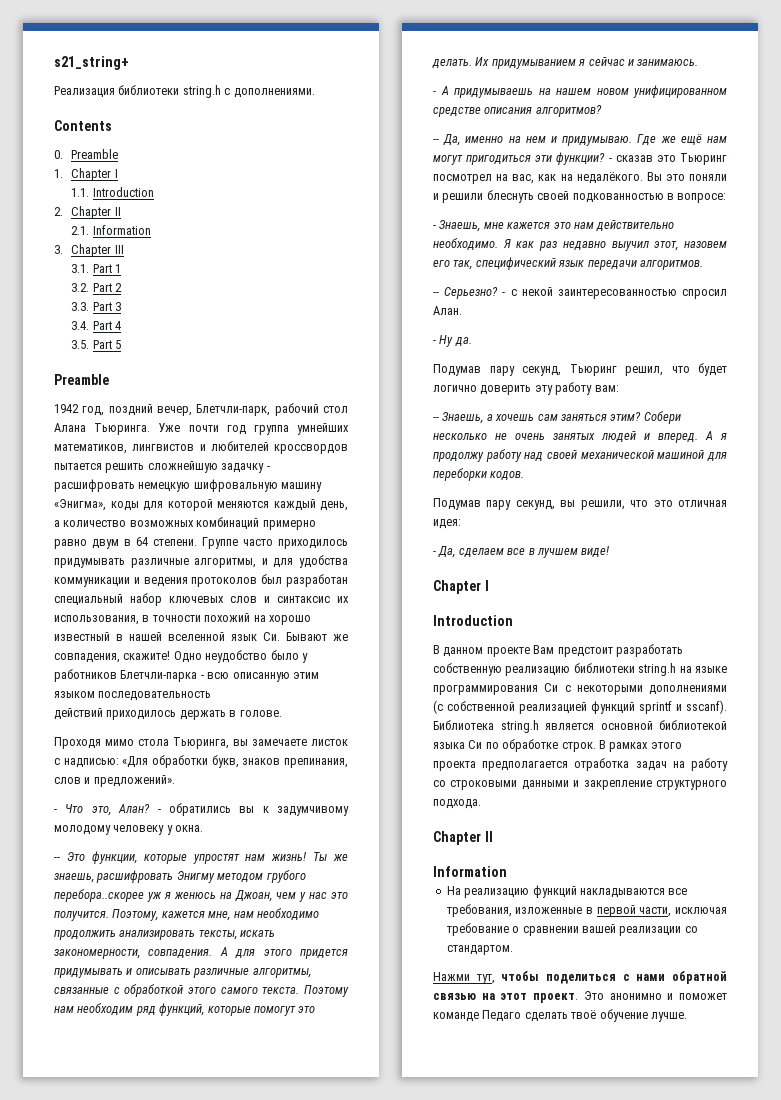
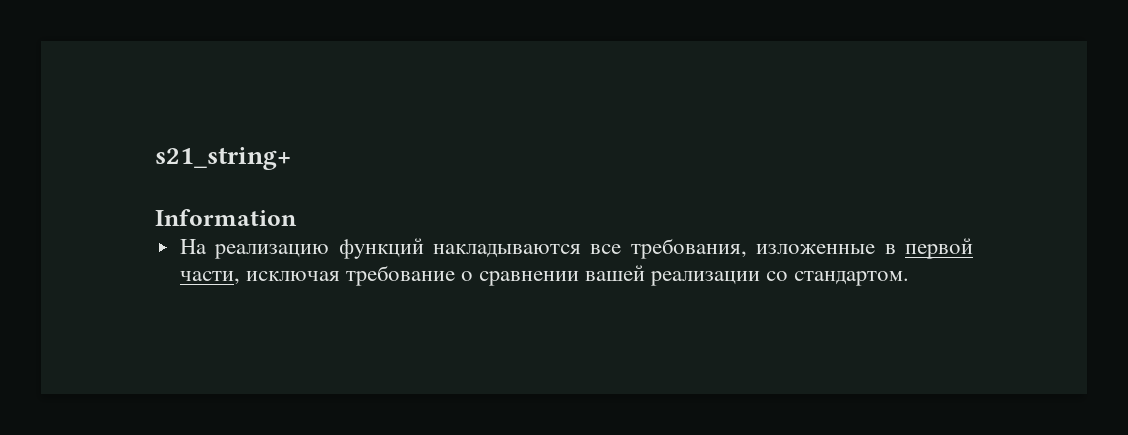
[54,85,315,98] [54,120,112,131] [54,149,119,159] [54,168,118,181] [71,187,154,197] [54,206,121,219] [71,225,151,235] [54,244,124,257] [71,264,122,273] [71,283,123,292] [71,302,122,311] [71,321,122,330] [71,340,122,349] [54,374,109,385] [54,403,348,416] [54,423,349,435] [54,441,348,454] [54,461,270,473] [54,479,323,492] [54,499,348,511] [54,517,316,530] [54,537,348,549] [54,555,348,568] [54,574,348,587] [54,593,349,606] [54,613,311,625] [54,632,348,641] [54,650,308,663] [54,669,319,682] [54,691,212,701] [54,708,282,720] [54,737,348,749] [54,755,348,768] [54,775,175,787] [54,803,349,816] [54,825,204,835] [54,851,348,864] [54,870,306,883] [54,889,348,902] [54,908,319,921] [54,930,276,940] [54,947,348,959] [54,968,311,978] [54,984,349,997] [54,1003,316,1016] [432,57,699,69] [433,85,727,98] [433,105,602,117] [433,134,727,146] [433,152,727,165] [433,172,727,184] [433,190,727,203] [433,220,675,232] [433,238,727,251] [433,257,703,270] [433,287,727,299] [433,306,462,315] [433,335,472,347] [433,363,727,376] [433,382,619,395] [433,411,681,424] [433,431,727,443] [433,449,727,462] [433,468,525,481] [433,498,727,510] [433,519,461,529] [433,546,610,558] [433,580,489,594] [433,615,513,626] [433,644,683,657] [433,663,727,676] [433,683,727,695] [433,700,727,714] [433,720,727,733] [433,739,682,752] [433,758,728,771] [433,780,727,790] [433,799,481,809] [433,831,493,845] // Реализация библиотеки string.h с дополнениями. // Contents // 0. Preamble // 1. Chapter I // 1.1. Introduction // 2. Chapter II // 2.1. Information // 3. Chapter III // 3.1. Part 1 // 3.2. Part 2 // 3.3. Part 3 // 3.4. Part 4 // 3.5. Part 5 // Preamble // 1942 год, поздний вечер, Блетчли-парк, рабочий стол Алана Тьюринга. Уже почти год группа умнейших математиков, лингвистов и любителей кроссвордов пытается решить сложнейшую задачку - расшифровать немецкую шифровальную машину «Энигма», коды для которой меняются каждый день, а количество возможных комбинаций примерно равно двум в 64 степени. Группе часто приходилось придумывать различные алгоритмы, и для удобства коммуникации и ведения протоколов был разработан специальный набор ключевых слов и синтаксис их использования, в точности похожий на хорошо известный в нашей вселенной язык Си. Бывают же совпадения, скажите! Одно неудобство было у работников Блетчли-парка - всю описанную этим языком последовательность // действий приходилось держать в голове. // Проходя мимо стола Тьюринга, вы замечаете листок с надписью: «Для обработки букв, знаков препинания, слов и предложений». // - Что это, Алан? - обратились вы к задумчивому молодому человеку у окна. // -- Это функции, которые упростят нам жизнь! Ты же знаешь, расшифровать Энигму методом грубого перебора..скорее уж я женюсь на Джоан, чем у нас это получится. Поэтому, кажется мне, нам необходимо продолжить анализировать тексты, искать закономерности, совпадения. А для этого придется придумывать и описывать различные алгоритмы, связанные с обработкой этого самого текста. Поэтому нам необходим ряд функций, которые помогут это делать. Их придумыванием я сейчас и занимаюсь. // - А придумываешь на нашем новом унифицированном средстве описания алгоритмов? // -- Да, именно на нем и придумываю. Где же ещё нам могут пригодиться эти функции? - сказав это Тьюринг посмотрел на вас, как на недалёкого. Вы это поняли и решили блеснуть своей подкованностью в вопросе: // - Знаешь, мне кажется это нам действительно необходимо. Я как раз недавно выучил этот, назовем его так, специфический язык передачи алгоритмов. // -- Серьезно? - с некой заинтересованностью спросил Алан. // - Ну да. // Подумав пару секунд, Тьюринг решил, что будет логично доверить эту работу вам: // -- Знаешь, а хочешь сам заняться этим? Собери несколько не очень занятых людей и вперед. А я продолжу работу над своей механической машиной для переборки кодов. // Подумав пару секунд, вы решили, что это отличная идея: // - Да, сделаем все в лучшем виде! // Chapter I // Introduction // В данном проекте Вам предстоит разработать собственную реализацию библиотеки string.h на языке программирования Си с некоторыми дополнениями (с собственной реализацией функций sprintf и sscanf). Библиотека string.h является основной библиотекой языка Си по обработке строк. В рамках этого проекта предполагается отработка задач на работу со строковыми данными и закрепление структурного подхода. // Chapter II -> (291, 158) none
[433,971,727,984] [433,991,727,1003] [433,1009,687,1022] // Нажми тут, чтобы поделиться с нами обратной связью на этот проект. Это анонимно и поможет команде Педаго сделать твоё обучение лучше. -> (910, 278) none

